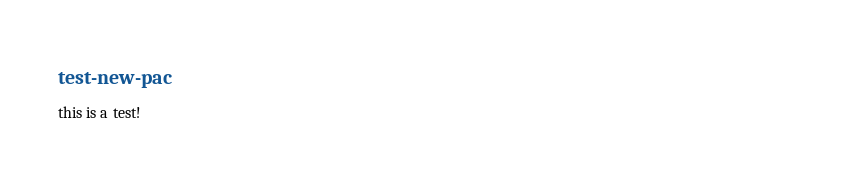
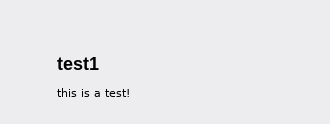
[58,72,172,88] test-new-pac -> [57,57,99,70] test1

